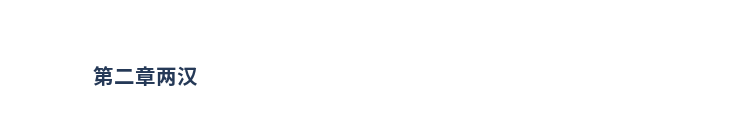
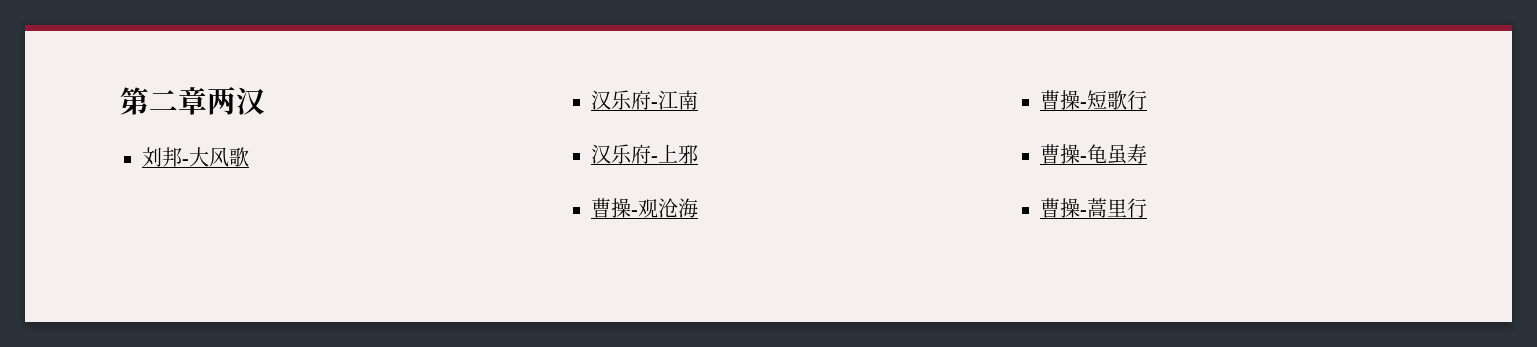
(198, 76) none -> [142,147,249,167] [591,90,698,110] [591,144,698,164] [591,198,698,218] [1040,90,1147,110] [1040,144,1147,165] [1040,198,1147,218] // 刘邦-大风歌 // 汉乐府-江南 // 汉乐府-上邪 // 曹操-观沧海 // 曹操-短歌行 // 曹操-龟虽寿 // 曹操-蒿里行

